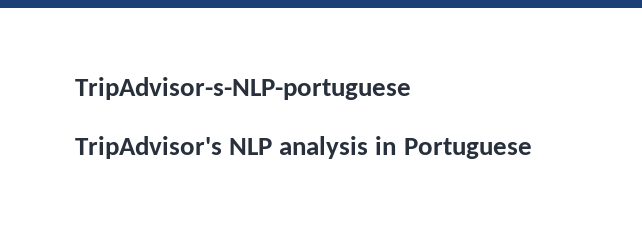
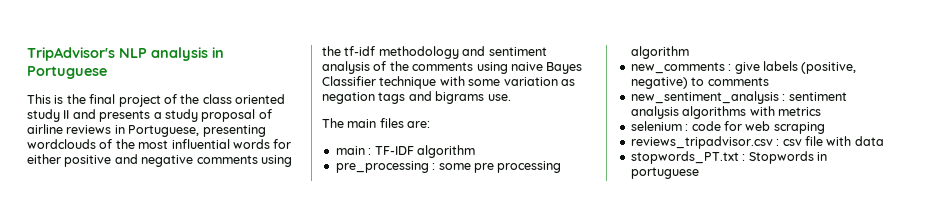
[75,77,411,100] TripAdvisor-s-NLP-portuguese // -> (27, 54) none
(532, 148) none -> [27,94,285,107] [27,109,272,122] [27,124,266,137] [27,139,292,149] [27,154,292,167] [322,46,547,59] [322,61,583,74] [322,76,575,89] [322,91,511,104] [322,118,431,128] [335,145,475,158] [335,161,562,173] [630,46,689,59] [630,61,857,74] [630,77,769,89] [630,91,847,104] [630,106,821,119] [630,121,825,134] [630,136,884,149] [630,151,827,164] [630,167,699,179] // This is the final project of the class oriented study II and presents a study proposal of airline reviews in Portuguese, presenting wordclouds of the most influential words for either positive and negative comments using the tf-idf methodology and sentiment analysis of the comments using naive Bayes Classifier technique with some variation as negation tags and bigrams use. // The main files are: // main : TF-IDF algorithm // pre_processing : some pre processing algorithm // new_comments : give labels (positive, negative) to comments // new_sentiment_analysis : sentiment analysis algorithms with metrics // selenium : code for web scraping // reviews_tripadvisor.csv : csv file with data // stopwords_PT.txt : Stopwords in portuguese

